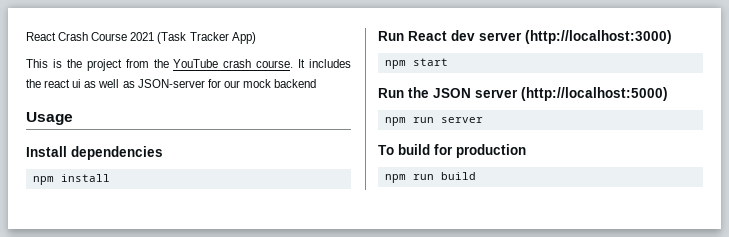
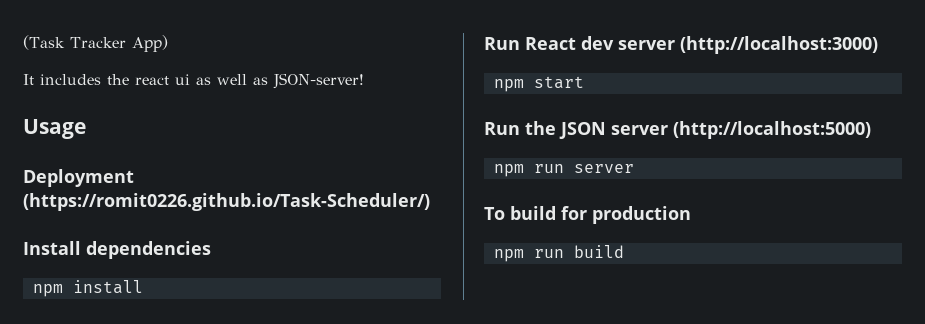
[26,32,155,41] React Crash Course 2021 -> (23, 42) none
[26,59,294,71] This is the project from the YouTube crash course. -> (168, 43) none
[137,79,317,88] JSON-server for our mock backend -> [273,73,364,89] JSON-server!
(73, 118) none -> [23,169,134,187] [23,193,430,211] // Deployment (https://romit0226.github.io/Task-Scheduler/)

